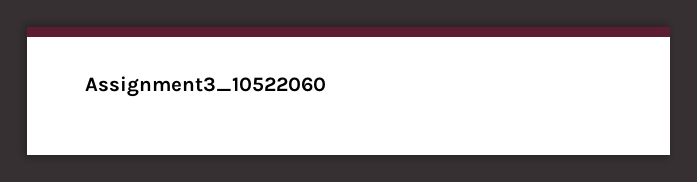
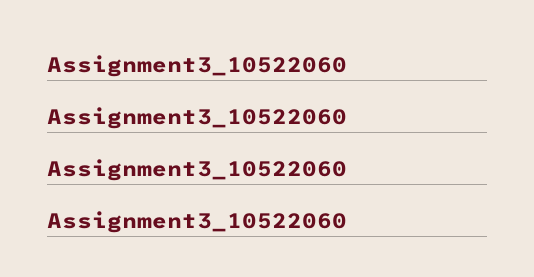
[85,76,326,97] Assignment3_10522060 -> [47,55,347,77] [47,107,347,129] [47,159,347,181] [47,211,347,233] Assignment3_10522060 // Assignment3_10522060 // Assignment3_10522060 // Assignment3_10522060

